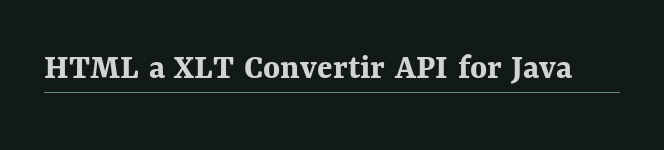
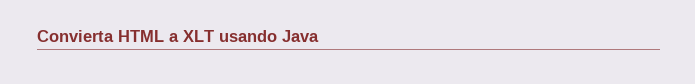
(44, 67) none -> [37,30,114,42] Convierta
[244,54,502,78] Convertir API for -> [219,30,277,42] usando

